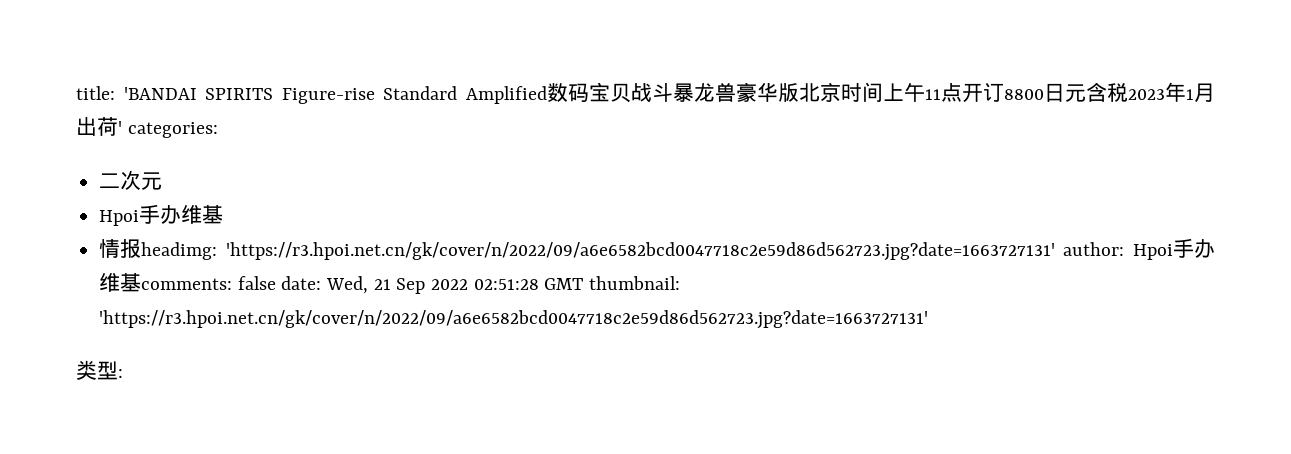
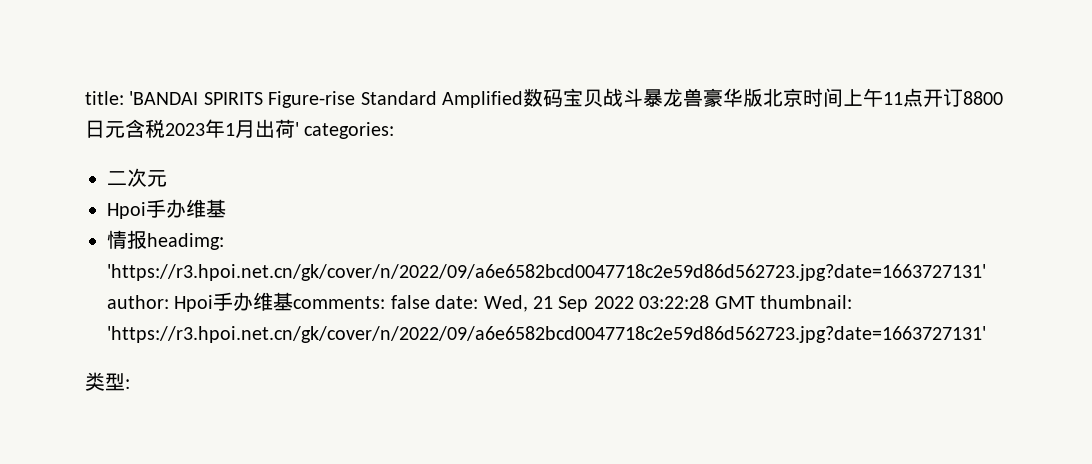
[473,279,539,290] 02:51:28 -> [639,295,710,309] 03:22:28

